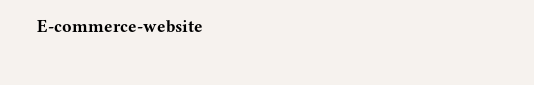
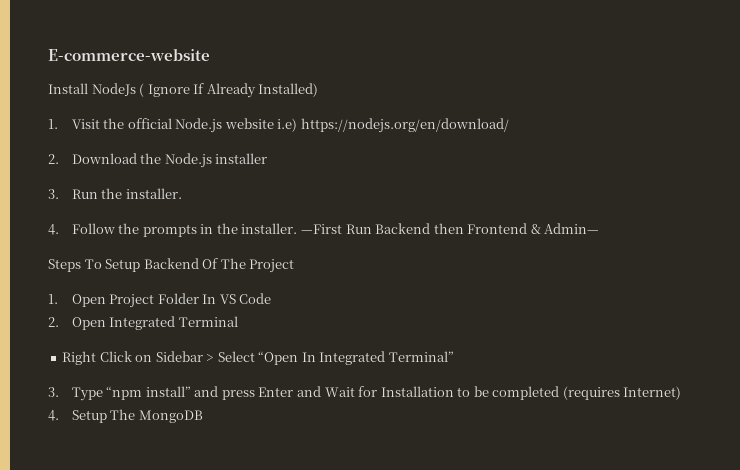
(203, 26) none -> [48,83,319,98] [48,118,509,133] [48,153,268,168] [48,188,182,199] [48,223,600,237] [48,258,295,273] [48,293,272,308] [48,316,238,330] [62,351,454,365] [48,386,682,401] [48,409,203,423] // Install NodeJs ( Ignore If Already Installed) // 1. Visit the official Node.js website i.e) https://nodejs.org/en/download/ // 2. Download the Node.js installer // 3. Run the installer. // 4. Follow the prompts in the installer. —First Run Backend then Frontend & Admin— // Steps To Setup Backend Of The Project // 1. Open Project Folder In VS Code // 2. Open Integrated Terminal // Right Click on Sidebar > Select “Open In Integrated Terminal” // 3. Type “npm install” and press Enter and Wait for Installation to be completed (requires Internet) // 4. Setup The MongoDB

